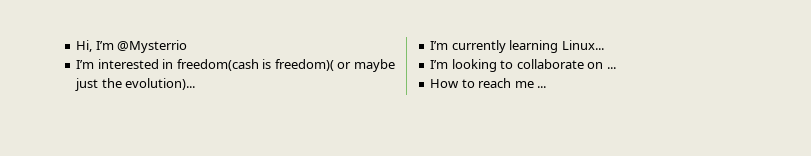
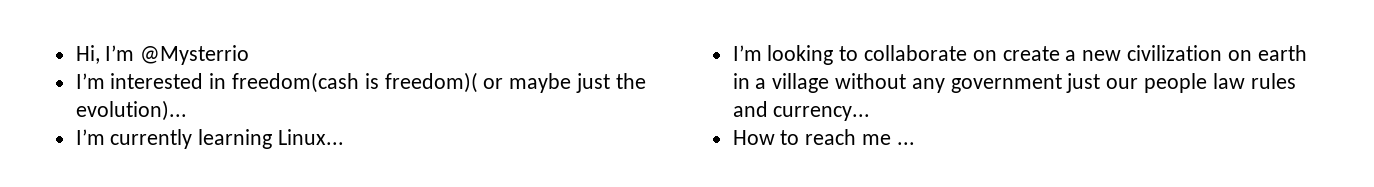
[606,67,616,69] ... -> [1002,45,1307,61] [732,73,1296,93] [732,101,871,121] create a new civilization on earth in a village without any government just our people law rules and currency...

